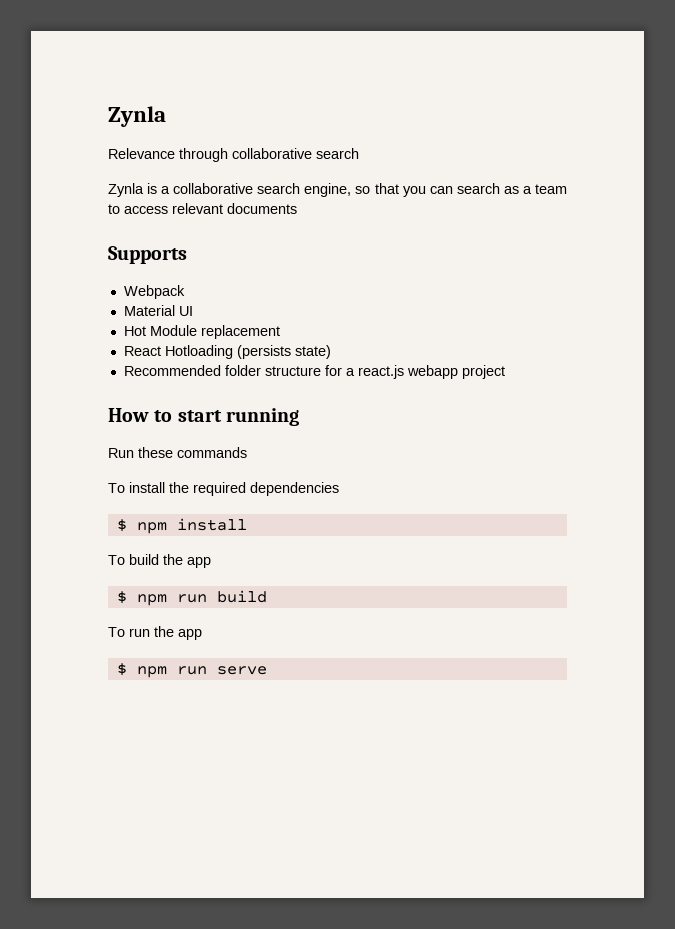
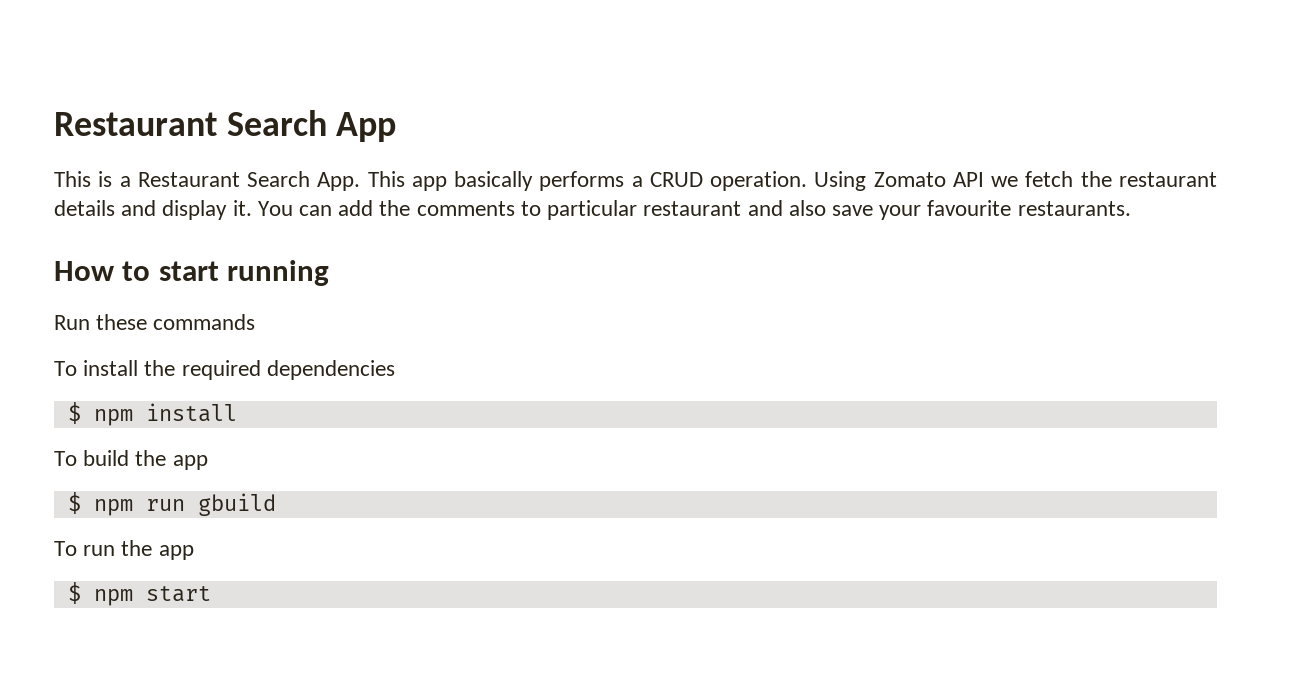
[108,106,166,127] [108,148,359,162] [108,183,568,197] [108,203,297,214] [108,246,187,264] [123,285,185,299] [123,305,193,316] [123,325,280,339] [123,345,331,359] [123,365,505,379] Zynla // Relevance through collaborative search // Zynla is a collaborative search engine, so that you can search as a team to access relevant documents // Supports // Webpack // Material UI // Hot Module replacement // React Hotloading (persists state) // Recommended folder structure for a react.js webapp project -> [54,110,397,142] [54,171,1218,191] [54,200,1131,220] Restaurant Search App // This is a Restaurant Search App. This app basically performs a CRUD operation. Using Zomato API we fetch the restaurant details and display it. You can add the comments to particular restaurant and also save your favourite restaurants.
[216,590,267,603] build -> [197,493,276,516] gbuild
[176,666,267,675] run serve -> [145,586,211,602] start

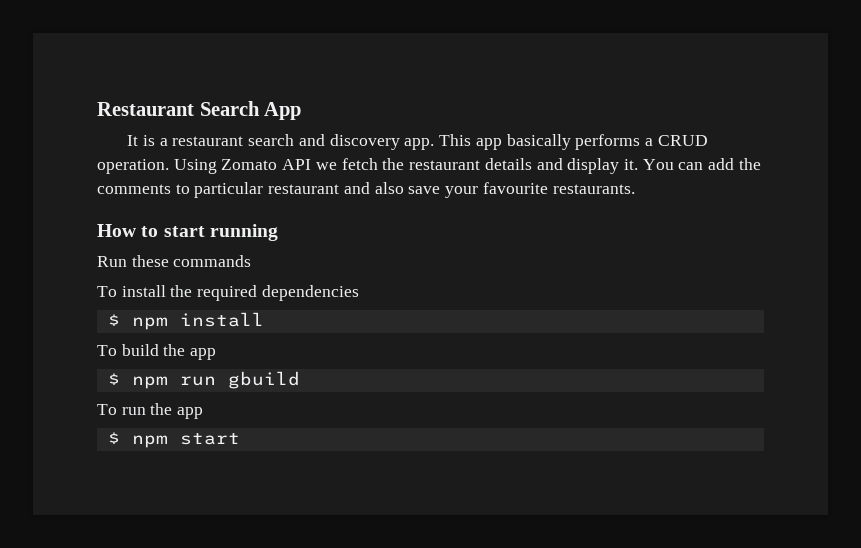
[54,171,91,187] This -> [127,135,139,146] It
[137,171,361,191] Restaurant Search App. -> [172,134,435,150] restaurant search and discovery app.

